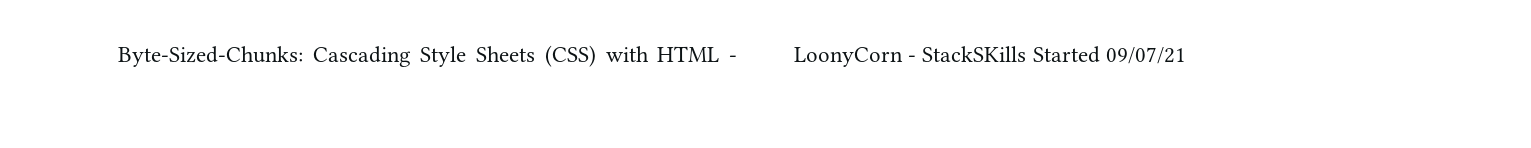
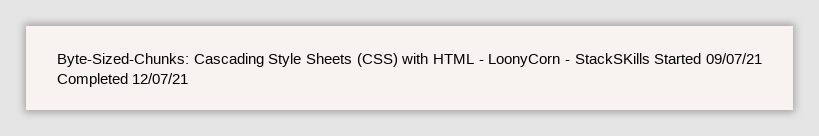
(1186, 55) none -> [57,73,189,87] Completed 12/07/21

